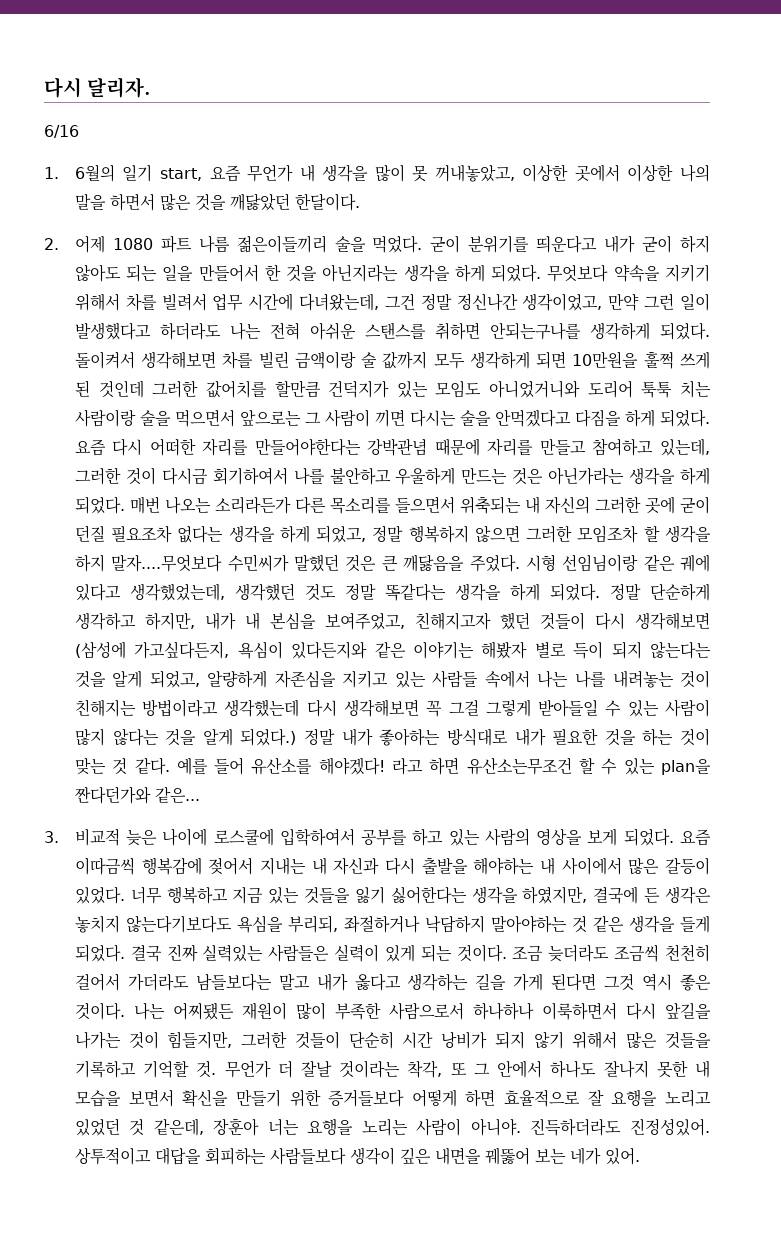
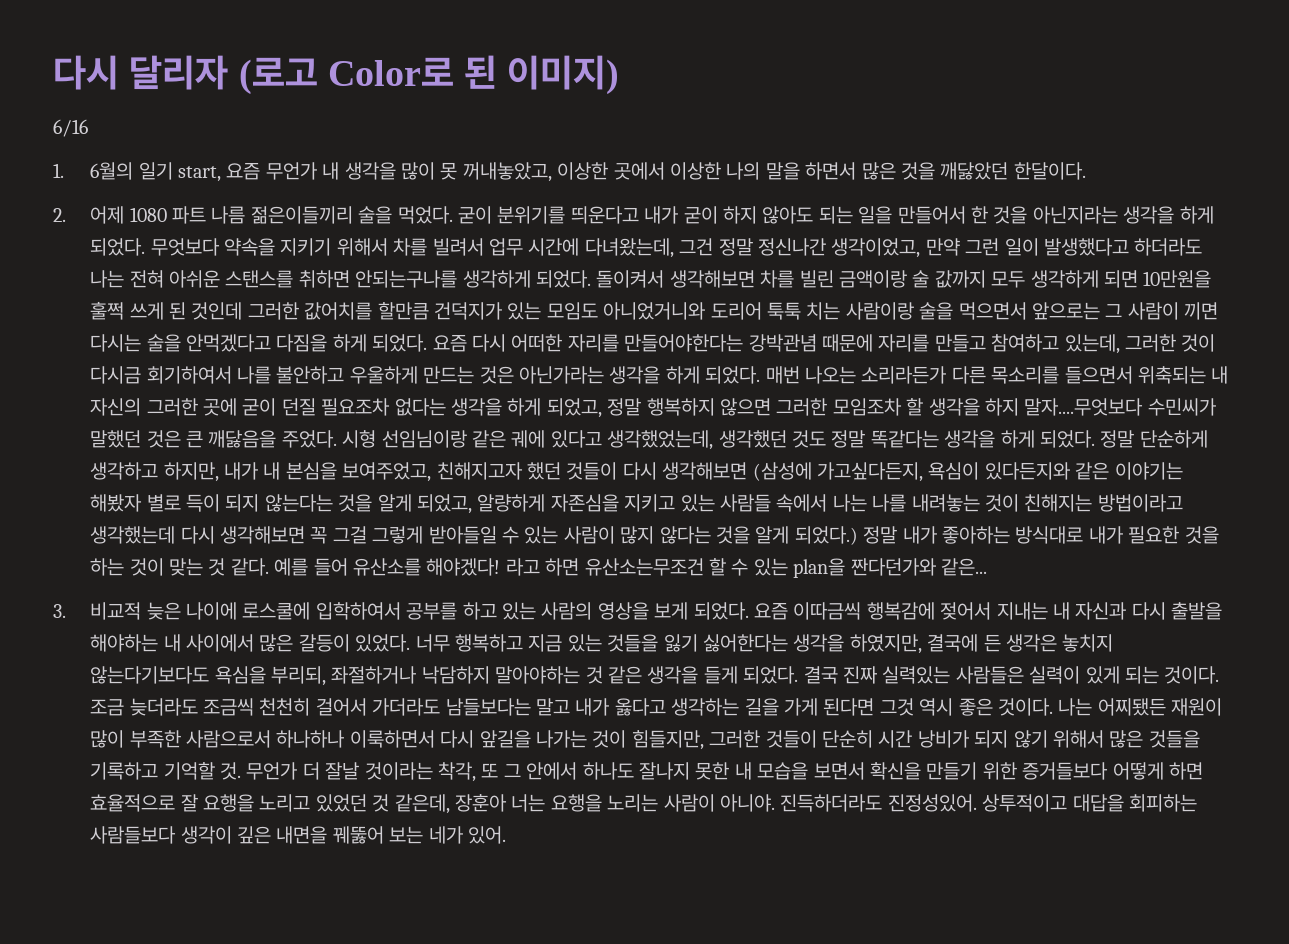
[44,77,152,98] 다시 달리자. -> [53,55,620,95] 다시 달리자 (로고 Color로 된 이미지)

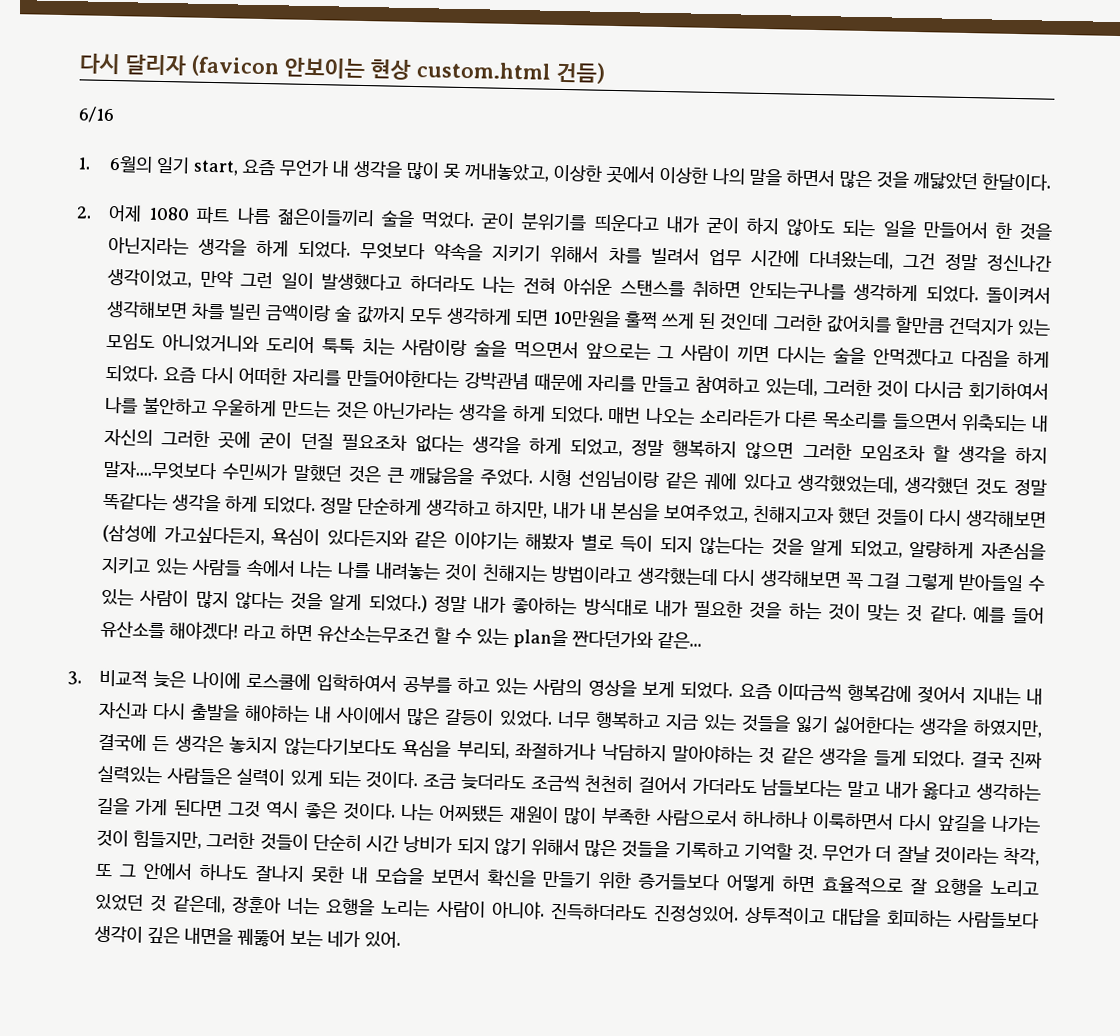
[238,55,620,95] (로고 Color로 된 이미지) -> [191,54,606,84] (favicon 안보이는 현상 custom.html 건듬)

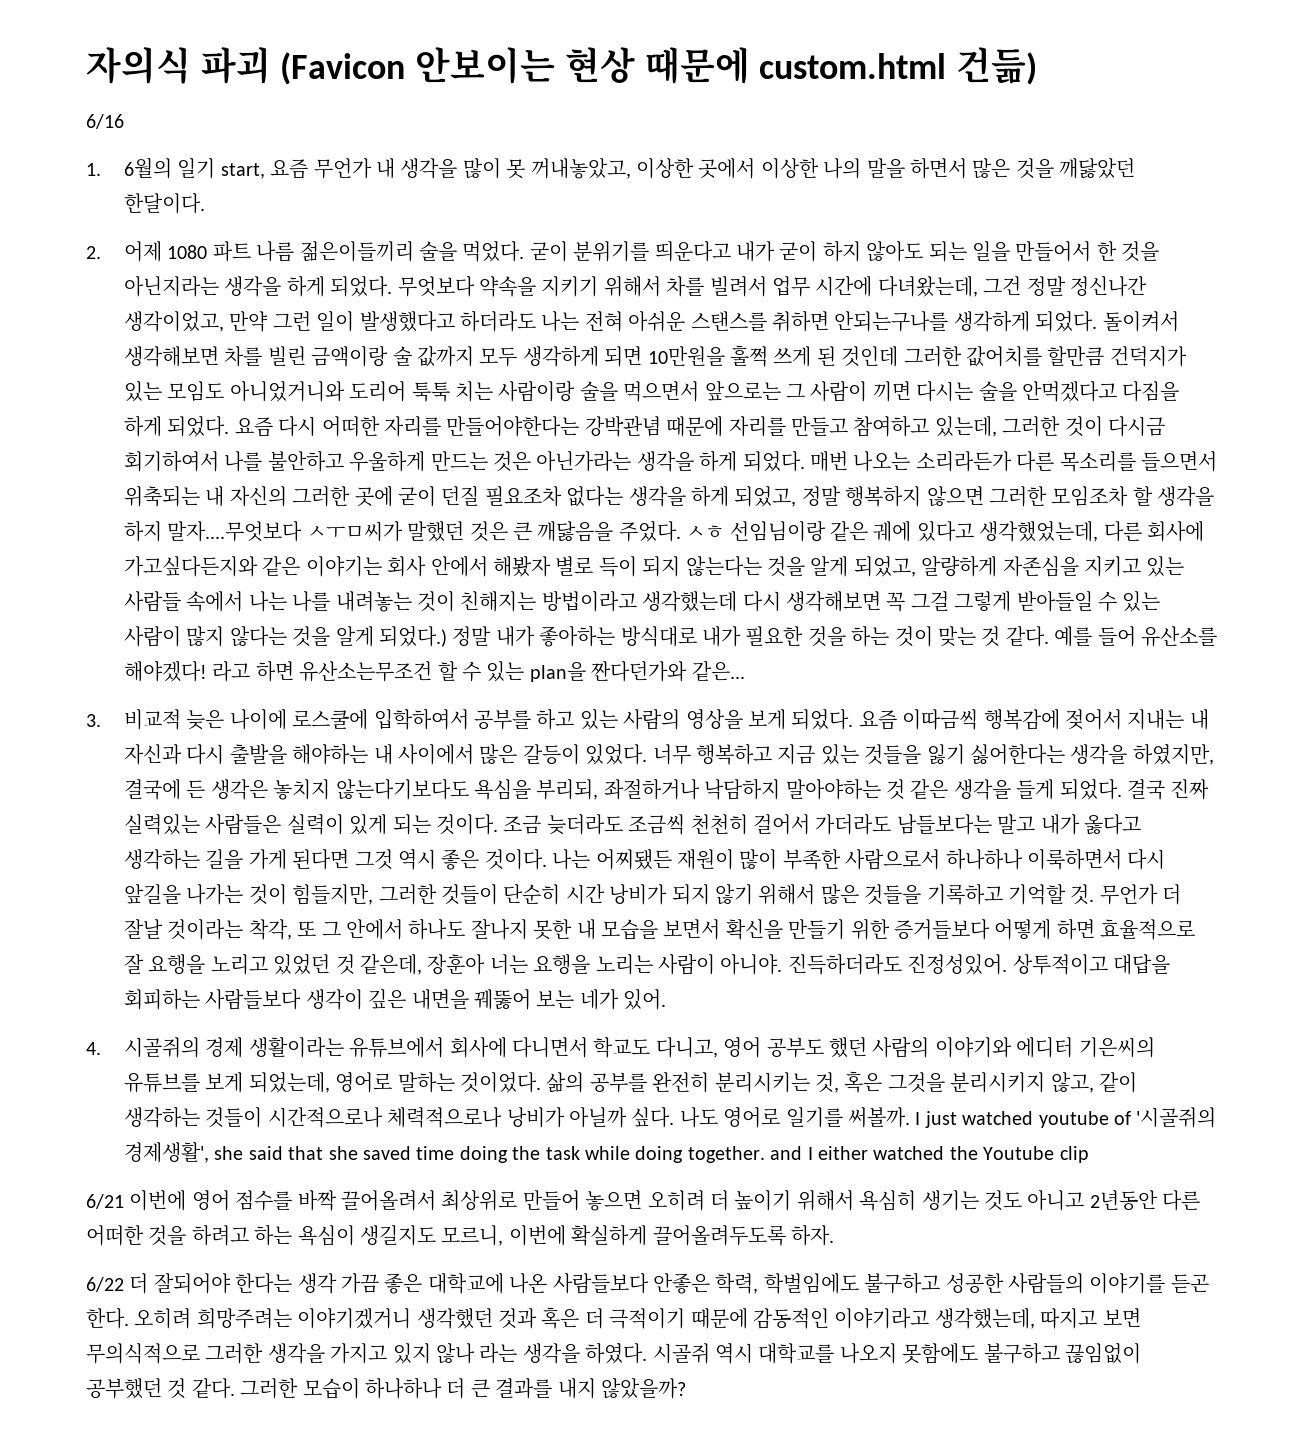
[79,53,606,84] 다시 달리자 (favicon 안보이는 현상 custom.html 건듬) -> [86,47,1038,85] 자의식 파괴 (Favicon 안보이는 현상 때문에 custom.html 건듦)
[221,463,289,481] 수민씨가 -> [306,521,403,542] ㅅㅜㅁ씨가
[539,469,573,487] 시형 -> [686,525,725,539] ㅅㅎ
[904,476,1048,496] [103,492,1047,528] [102,524,519,551] 생각했던 것도 정말 똑같다는 생각을 하게 되었다. 정말 단순하게 생각하고 하지만, 내가 내 본심을 보여주었고, 친해지고자 했던 것들이 다시 생각해보면 (삼성에 가고싶다든지, 욕심이 있다든지와 같은 이야기는 -> [1103,521,1204,542] [123,556,488,577] 다른 회사에 가고싶다든지와 같은 이야기는 회사 안에서
(402, 939) none -> [86,1037,1155,1058] [123,1071,1137,1093] [123,1107,1217,1128] [123,1142,1089,1163] [86,1190,1201,1211] [86,1225,834,1246] [86,1273,1209,1294] [86,1307,1141,1329] [86,1343,1141,1364] [86,1378,686,1399] // 4. 시골쥐의 경제 생활이라는 유튜브에서 회사에 다니면서 학교도 다니고, 영어 공부도 했던 사람의 이야기와 에디터 기은씨의 유튜브를 보게 되었는데, 영어로 말하는 것이었다. 삶의 공부를 완전히 분리시키는 것, 혹은 그것을 분리시키지 않고, 같이 생각하는 것들이 시간적으로나 체력적으로나 낭비가 아닐까 싶다. 나도 영어로 일기를 써볼까. I just watched youtube of '시골쥐의 경제생활', she said that she saved time doing the task while doing together. and I either watched the Youtube clip // 6/21 이번에 영어 점수를 바짝 끌어올려서 최상위로 만들어 놓으면 오히려 더 높이기 위해서 욕심히 생기는 것도 아니고 2년동안 다른 어떠한 것을 하려고 하는 욕심이 생길지도 모르니, 이번에 확실하게 끌어올려두도록 하자. // 6/22 더 잘되어야 한다는 생각 가끔 좋은 대학교에 나온 사람들보다 안좋은 학력, 학벌임에도 불구하고 성공한 사람들의 이야기를 듣곤 한다. 오히려 희망주려는 이야기겠거니 생각했던 것과 혹은 더 극적이기 때문에 감동적인 이야기라고 생각했는데, 따지고 보면 무의식적으로 그러한 생각을 가지고 있지 않나 라는 생각을 하였다. 시골쥐 역시 대학교를 나오지 못함에도 불구하고 끊임없이 공부했던 것 같다. 그러한 모습이 하나하나 더 큰 결과를 내지 않았을까?

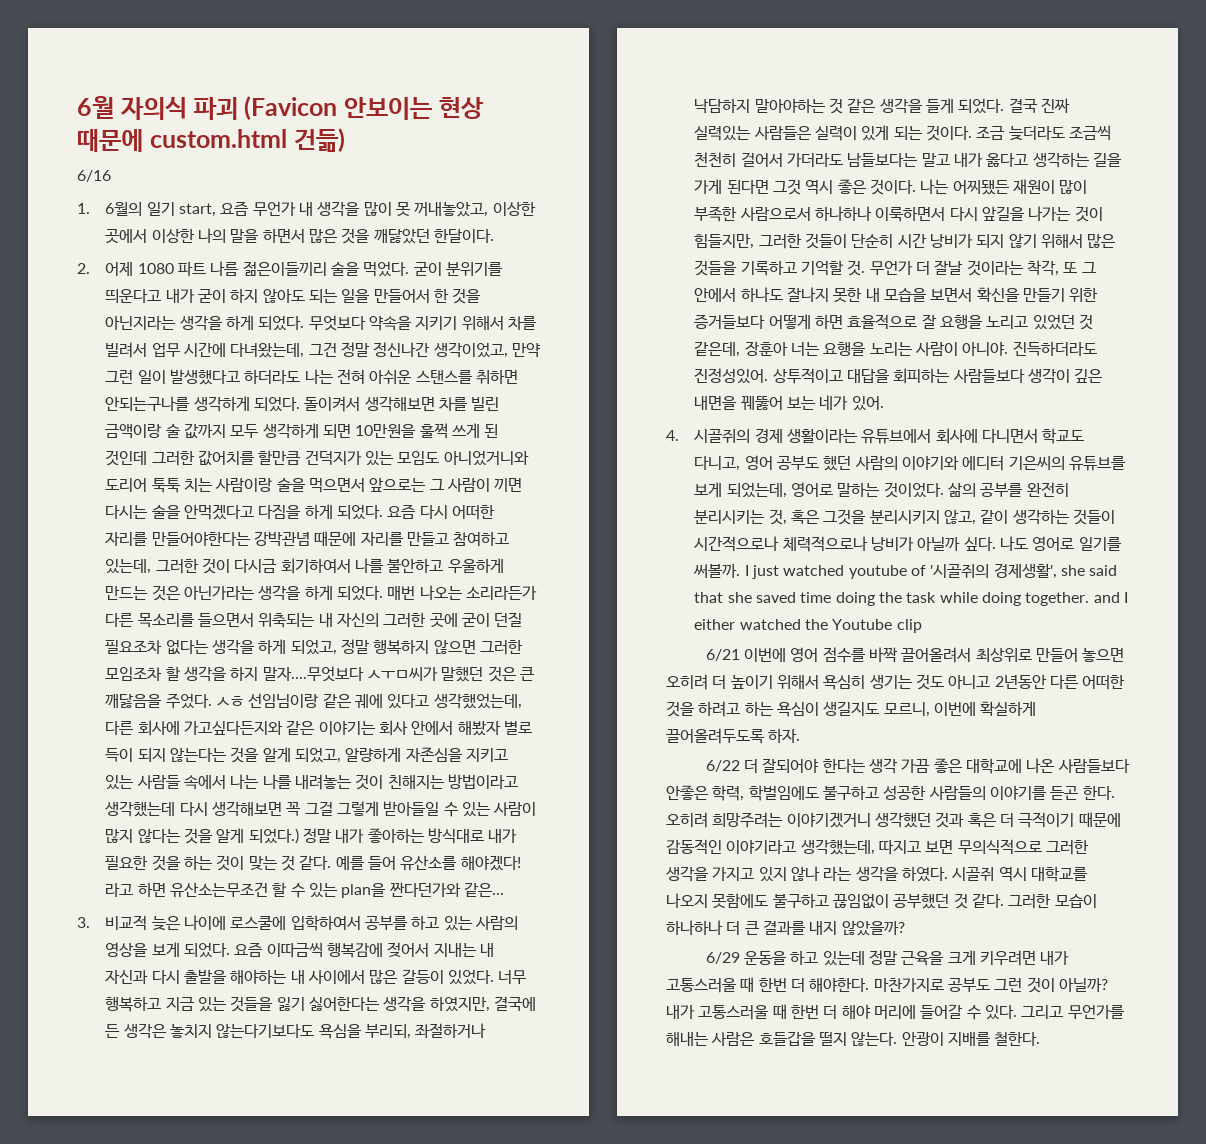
(86, 65) none -> [77,96,114,119] 6월
(686, 1388) none -> [705,950,1070,966] [666,977,1108,993] [666,1004,1125,1020] [666,1031,1041,1046] // 6/29 운동을 하고 있는데 정말 근육을 크게 키우려면 내가 고통스러울 때 한번 더 해야한다. 마찬가지로 공부도 그런 것이 아닐까? 내가 고통스러울 때 한번 더 해야 머리에 들어갈 수 있다. 그리고 무언가를 해내는 사람은 호들갑을 떨지 않는다. 안광이 지배를 철한다.

